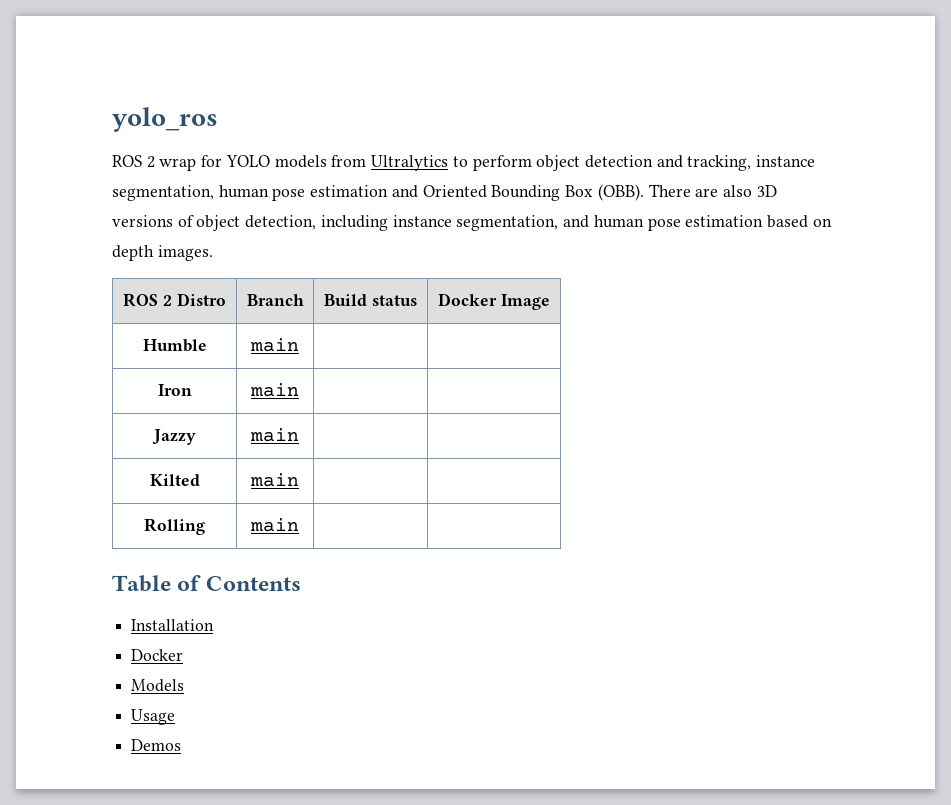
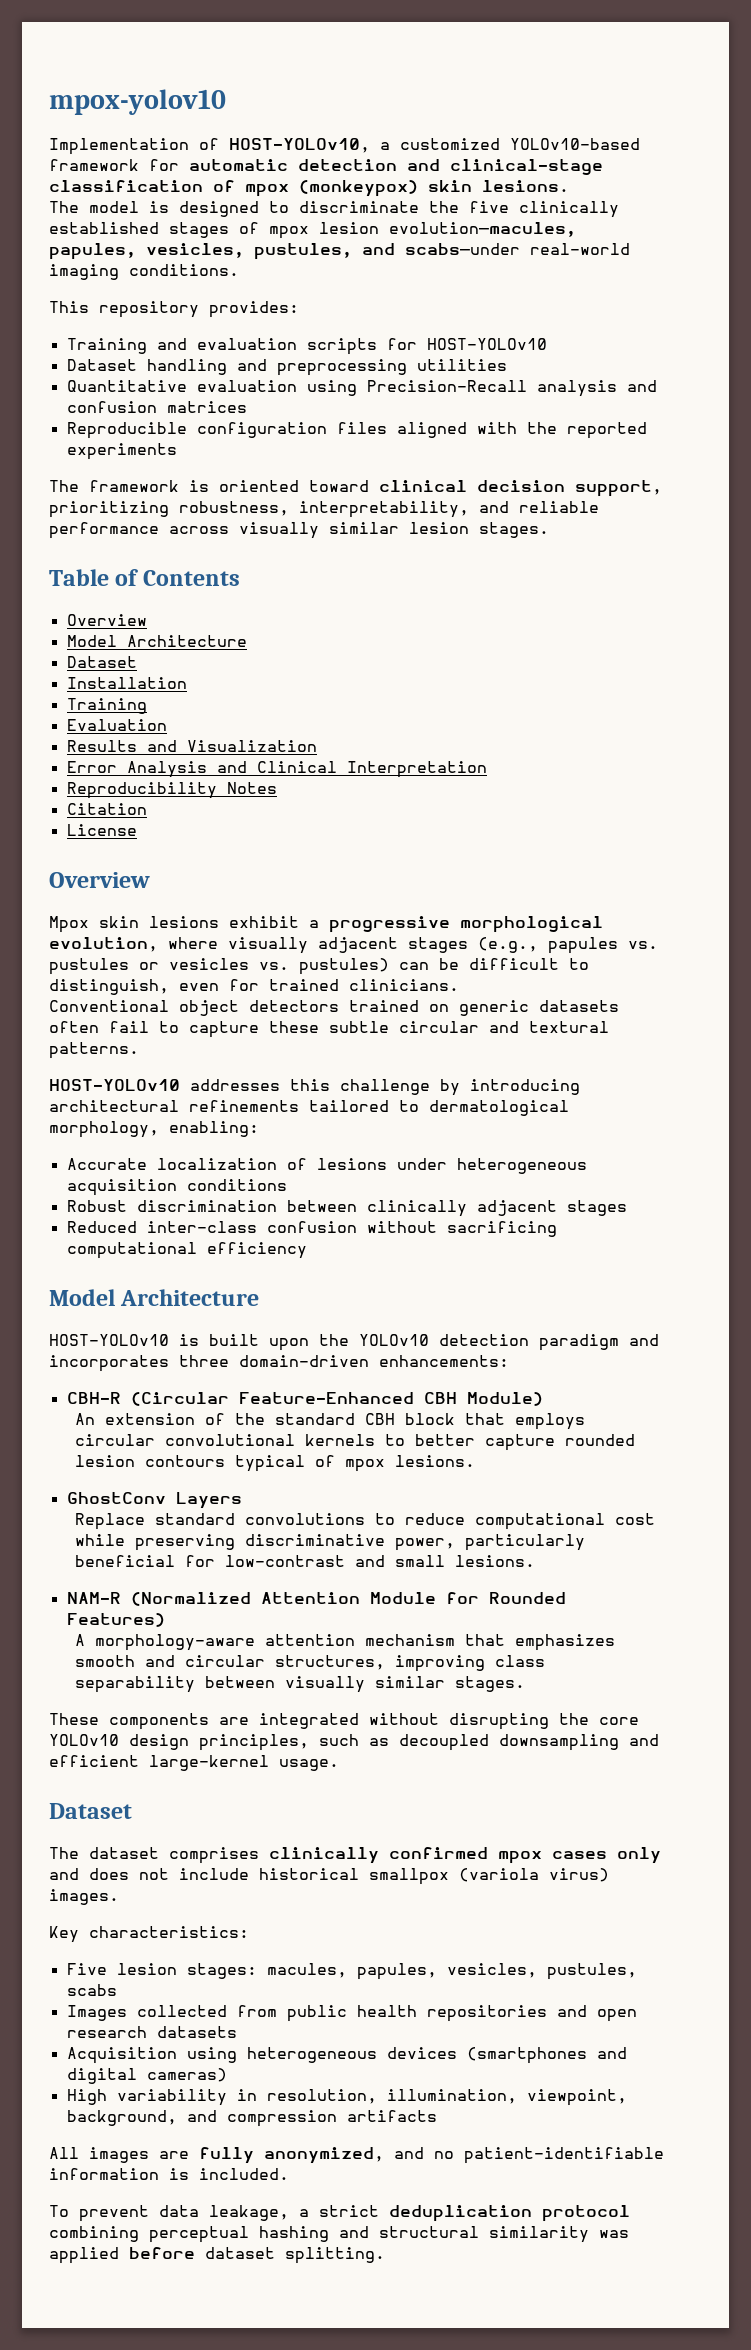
[112,107,218,132] [112,155,816,171] [112,184,777,201] [112,215,832,231] [112,245,213,261] [123,293,226,307] [246,294,304,306] [324,294,417,306] [438,293,550,310] [142,339,207,352] [250,338,299,352] [157,384,192,396] [250,383,299,397] [151,429,196,445] [250,428,299,442] [149,474,200,486] [250,473,299,487] [144,518,205,535] [250,518,299,532] [112,575,301,592] [131,619,215,631] [131,649,184,661] [131,679,185,692] [131,709,176,725] [131,739,182,751] yolo_ros // ROS 2 wrap for YOLO models from Ultralytics to perform object detection and tracking, instance segmentation, human pose estimation and Oriented Bounding Box (OBB). There are also 3D versions of object detection, including instance segmentation, and human pose estimation based on depth images. // ROS 2 Distro | Branch | Build status | Docker Image // Humble | main | | // Iron | main | | // Jazzy | main | | // Kilted | main | | // Rolling | main | | // Table of Contents // Installation // Docker // Models // Usage // Demos -> [49,89,226,115] [49,138,640,155] [49,159,603,175] [49,180,569,197] [49,201,619,218] [49,222,576,239] [49,243,630,260] [49,264,239,280] [49,301,299,318] [66,338,547,355] [66,359,507,376] [66,380,657,397] [66,401,247,413] [66,422,647,439] [66,443,177,460] [49,480,662,497] [49,501,599,518] [49,522,549,539] [49,569,240,586] [66,614,147,626] [66,635,247,647] [66,656,137,668] [66,677,187,689] [66,698,147,714] [66,719,167,731] [66,740,317,752] [66,761,487,778] [66,782,277,799] [66,803,147,815] [66,824,137,836] [49,872,150,888] [49,916,603,933] [49,937,658,954] [49,958,589,975] [49,979,459,995] [49,1000,619,1016] [49,1021,609,1038] [49,1042,139,1059] [49,1079,580,1096] [49,1100,569,1116] [49,1121,259,1138] [66,1158,587,1174] [66,1179,287,1196] [66,1200,627,1217] [66,1221,557,1237] [66,1242,307,1259] [49,1289,260,1306] [49,1334,659,1351] [49,1355,509,1372] [66,1392,543,1406] [74,1413,585,1430] [74,1434,635,1451] [74,1455,475,1472] [66,1492,242,1509] [74,1513,655,1530] [74,1534,585,1551] [74,1555,535,1567] [66,1592,566,1606] [66,1613,165,1627] [74,1634,615,1651] [74,1655,545,1672] [74,1676,525,1693] [49,1713,639,1730] [49,1734,659,1751] [49,1755,339,1771] [49,1803,132,1819] [49,1847,661,1864] [49,1868,609,1885] [49,1889,119,1905] [49,1926,249,1943] [66,1963,637,1980] [66,1984,117,1996] [66,2005,637,2022] [66,2026,237,2038] [66,2047,627,2064] [66,2068,227,2084] [66,2089,627,2106] [66,2110,437,2127] [49,2147,664,2164] [49,2168,289,2180] [49,2205,630,2222] [49,2226,629,2243] [49,2247,385,2264] mpox-yolov10 // Implementation of HOST-YOLOv10, a customized YOLOv10-based framework for automatic detection and clinical-stage classification of mpox (monkeypox) skin lesions. // The model is designed to discriminate the five clinically established stages of mpox lesion evolution—macules, papules, vesicles, pustules, and scabs—under real-world imaging conditions. // This repository provides: // Training and evaluation scripts for HOST-YOLOv10 // Dataset handling and preprocessing utilities // Quantitative evaluation using Precision–Recall analysis and confusion matrices // Reproducible configuration files aligned with the reported experiments // The framework is oriented toward clinical decision support, prioritizing robustness, interpretability, and reliable performance across visually similar lesion stages. // Table of Contents // Overview // Model Architecture // Dataset // Installation // Training // Evaluation // Results and Visualization // Error Analysis and Clinical Interpretation // Reproducibility Notes // Citation // License // Overview // Mpox skin lesions exhibit a progressive morphological evolution, where visually adjacent stages (e.g., papules vs. pustules or vesicles vs. pustules) can be difficult to distinguish, even for trained clinicians. // Conventional object detectors trained on generic datasets often fail to capture these subtle circular and textural patterns. // HOST-YOLOv10 addresses this challenge by introducing architectural refinements tailored to dermatological morphology, enabling: // Accurate localization of lesions under heterogeneous acquisition conditions // Robust discrimination between clinically adjacent stages // Reduced inter-class confusion without sacrificing computational efficiency // Model Architecture // HOST-YOLOv10 is built upon the YOLOv10 detection paradigm and incorporates three domain-driven enhancements: // CBH-R (Circular Feature-Enhanced CBH Module) // An extension of the standard CBH block that employs circular convolutional kernels to better capture rounded lesion contours typical of mpox lesions. // GhostConv Layers // Replace standard convolutions to reduce computational cost while preserving discriminative power, particularly beneficial for low-contrast and small lesions. // NAM-R (Normalized Attention Module for Rounded Features) // A morphology-aware attention mechanism that emphasizes smooth and circular structures, improving class separability between visually similar stages. // These components are integrated without disrupting the core YOLOv10 design principles, such as decoupled downsampling and efficient large-kernel usage. // Dataset // The dataset comprises clinically confirmed mpox cases only and does not include historical smallpox (variola virus) images. // Key characteristics: // Five lesion stages: macules, papules, vesicles, pustules, scabs // Images collected from public health repositories and open research datasets // Acquisition using heterogeneous devices (smartphones and digital cameras) // High variability in resolution, illumination, viewpoint, background, and compression artifacts // All images are fully anonymized, and no patient-identifiable information is included. // To prevent data leakage, a strict deduplication protocol combining perceptual hashing and structural similarity was applied before dataset splitting.

